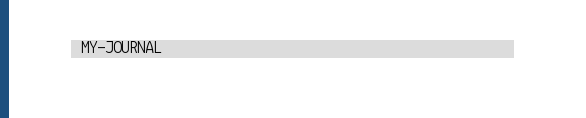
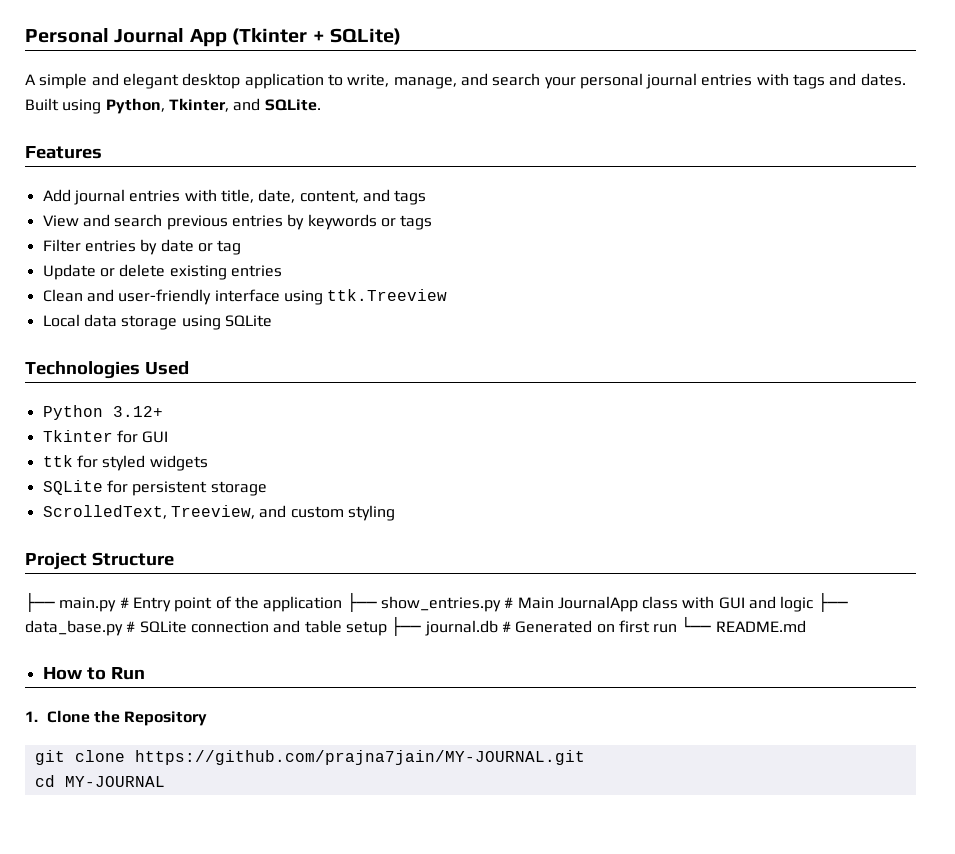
(80, 47) none -> [25,28,401,47] [25,73,906,89] [25,98,321,114] [25,146,102,159] [42,189,427,205] [42,214,433,230] [42,239,242,255] [42,264,282,280] [42,289,448,305] [42,314,272,330] [25,361,189,379] [42,405,163,420] [42,430,169,443] [42,455,208,471] [42,480,267,496] [42,505,395,521] [25,552,174,570] [25,592,848,612] [25,616,806,636] [42,667,145,680] [25,710,208,726] [34,750,585,765] [34,775,55,787] Personal Journal App (Tkinter + SQLite) // A simple and elegant desktop application to write, manage, and search your personal journal entries with tags and dates. Built using Python, Tkinter, and SQLite. // Features // Add journal entries with title, date, content, and tags // View and search previous entries by keywords or tags // Filter entries by date or tag // Update or delete existing entries // Clean and user-friendly interface using ttk.Treeview // Local data storage using SQLite // Technologies Used // Python 3.12+ // Tkinter for GUI // ttk for styled widgets // SQLite for persistent storage // ScrolledText, Treeview, and custom styling // Project Structure // ├── main.py # Entry point of the application ├── show_entries.py # Main JournalApp class with GUI and logic ├── data_base.py # SQLite connection and table setup ├── journal.db # Generated on first run └── README.md // How to Run // 1. Clone the Repository // git clone https://github.com/prajna7jain/MY-JOURNAL.git // cd

